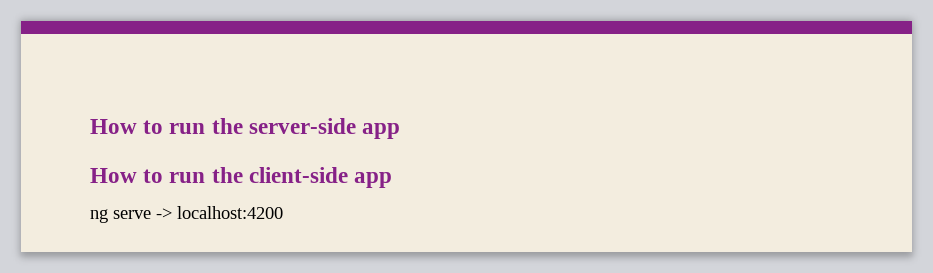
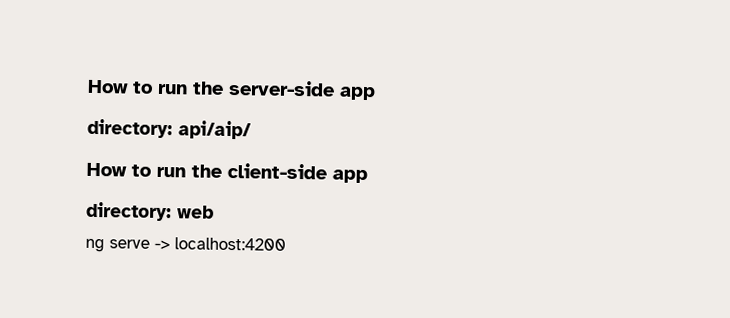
(401, 131) none -> [87,118,252,140] // directory: api/aip/
(393, 180) none -> [86,201,214,222] // directory: web

